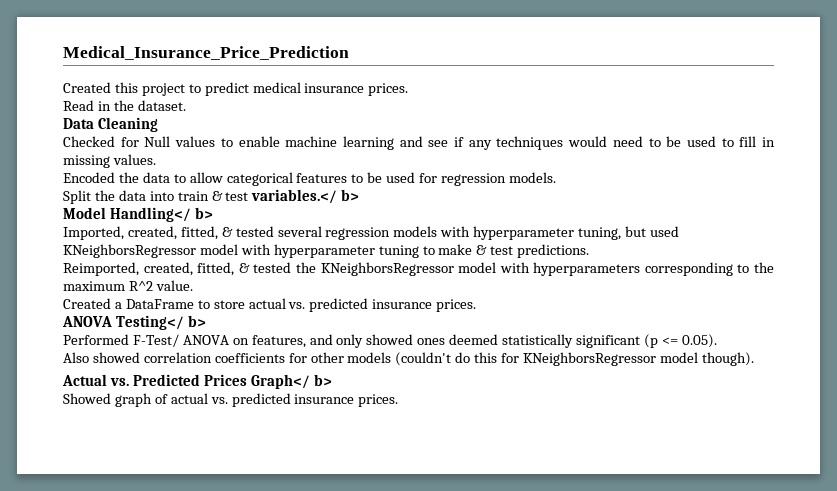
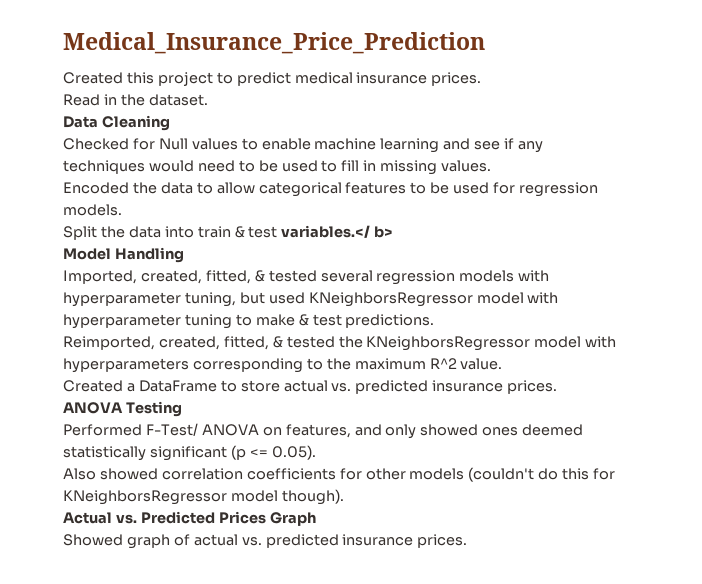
[109,207,213,222] Handling</ b> -> [114,247,184,263] Handling
[115,315,206,330] Testing</ b> -> [125,401,182,417] Testing
[250,374,332,389] Graph</ b> -> [269,512,316,526] Graph

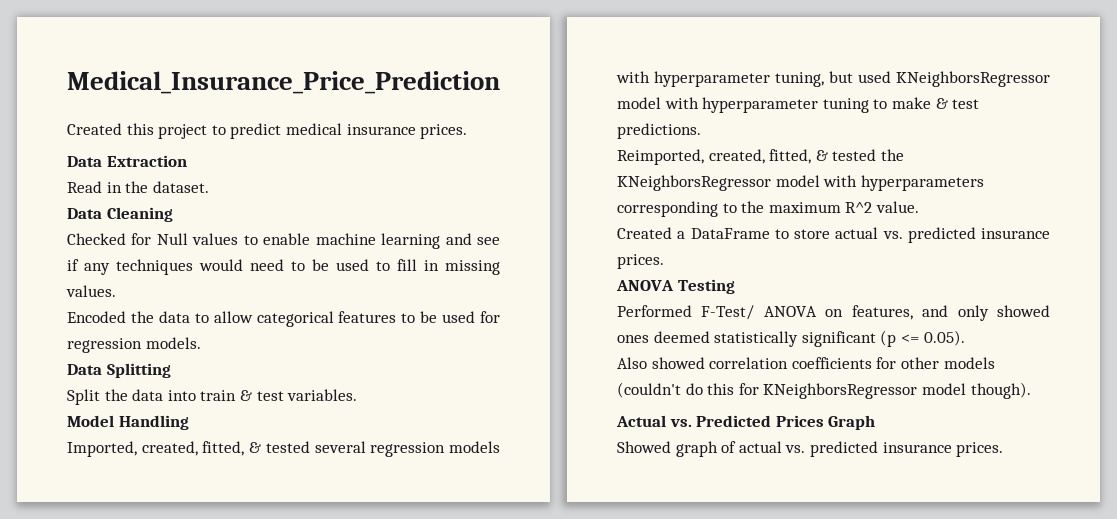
(482, 79) none -> [67,155,187,167] // Data Extraction
(122, 210) none -> [67,363,171,378] // Data Splitting
[281,225,394,238] variables.</ b> -> [287,389,358,401] variables.

